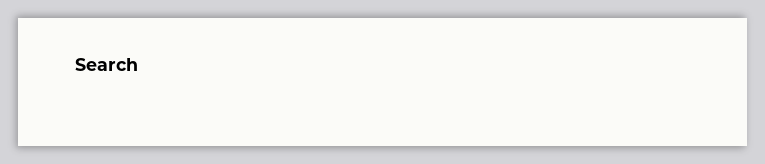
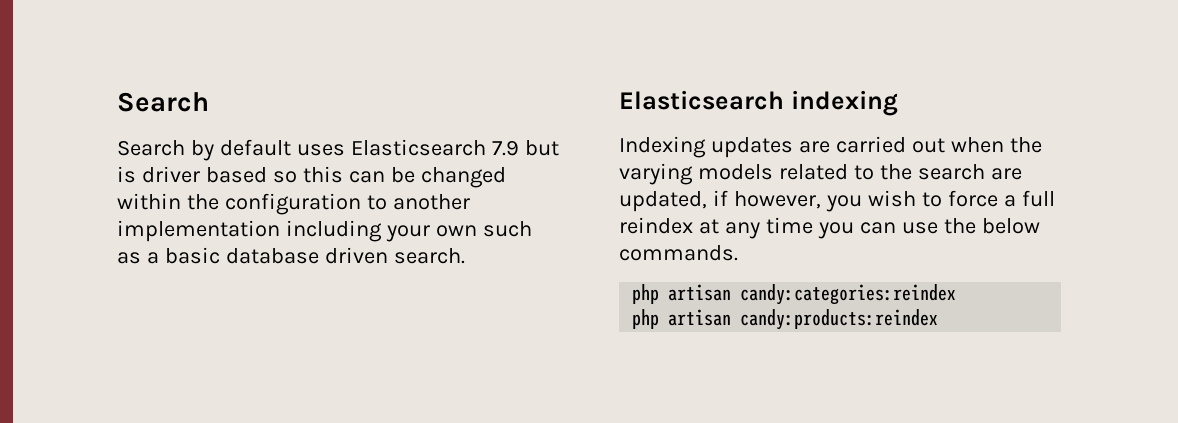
[75,58,138,71] Search -> [117,92,209,112] [117,139,559,161] [117,166,506,188] [117,193,470,215] [117,220,532,242] [117,247,465,264] [619,90,898,116] [619,136,1042,158] [619,163,1022,185] [619,190,1055,212] [619,217,1040,239] [619,245,738,261] [632,284,957,305] [632,309,939,330] Search // Search by default uses Elasticsearch 7.9 but is driver based so this can be changed within the configuration to another implementation including your own such as a basic database driven search. // Elasticsearch indexing // Indexing updates are carried out when the varying models related to the search are updated, if however, you wish to force a full reindex at any time you can use the below commands. // php artisan candy:categories:reindex // php artisan candy:products:reindex

